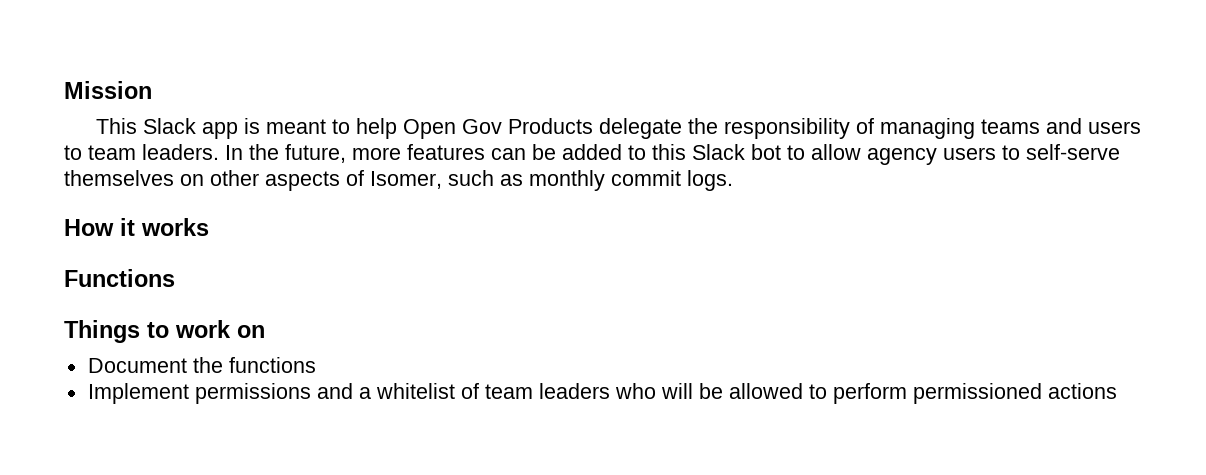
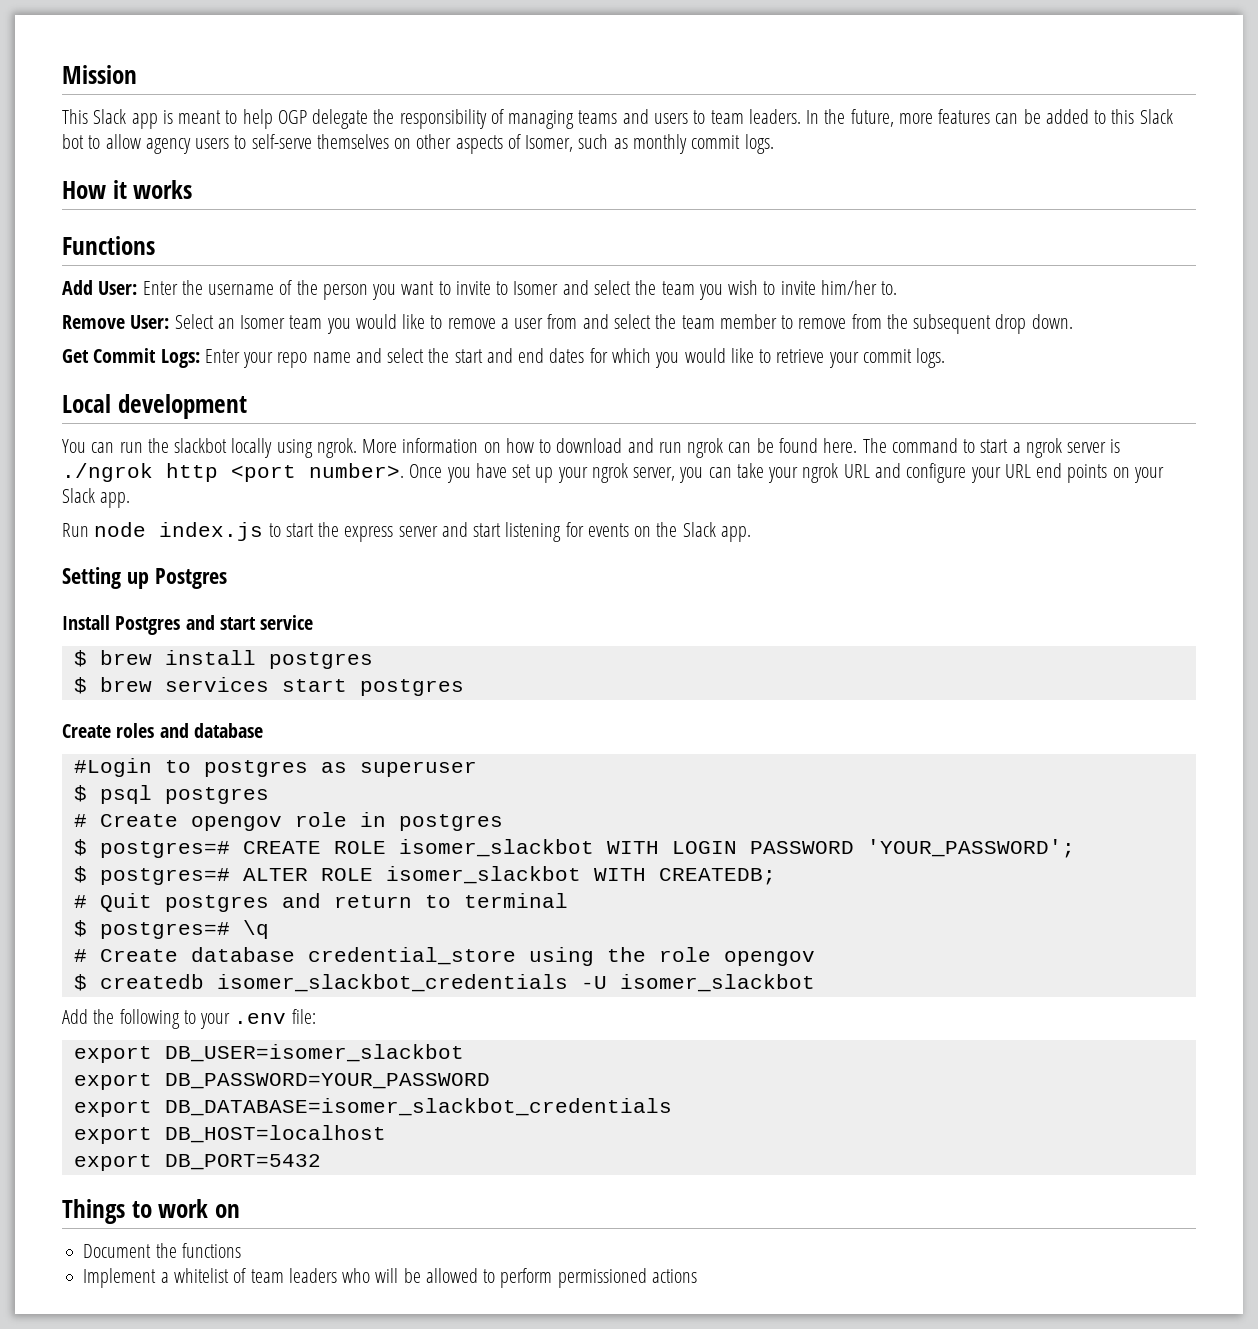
[402,118,593,139] Open Gov Products -> [277,110,307,124] OGP
(175, 278) none -> [62,280,898,300] [62,314,1073,334] [62,348,946,368] [62,394,247,419] [62,438,1121,458] [62,463,1164,483] [62,488,131,508] [62,522,751,542] [62,567,227,589] [62,615,314,635] [73,650,373,669] [73,677,464,696] [62,723,263,738] [73,758,477,777] [73,785,269,804] [73,812,503,831] [73,839,1075,858] [73,866,776,885] [73,893,568,912] [73,920,269,939] [73,947,815,966] [73,974,815,992] [62,1009,316,1029] [73,1044,464,1063] [73,1073,490,1090] [73,1098,672,1117] [73,1125,386,1144] [73,1154,321,1171] // Add User: Enter the username of the person you want to invite to Isomer and select the team you wish to invite him/her to. // Remove User: Select an Isomer team you would like to remove a user from and select the team member to remove from the subsequent drop down. // Get Commit Logs: Enter your repo name and select the start and end dates for which you would like to retrieve your commit logs. // Local development // You can run the slackbot locally using ngrok. More information on how to download and run ngrok can be found here. The command to start a ngrok server is ./ngrok http <port number>. Once you have set up your ngrok server, you can take your ngrok URL and configure your URL end points on your Slack app. // Run node index.js to start the express server and start listening for events on the Slack app. // Setting up Postgres // Install Postgres and start service // $ brew install postgres // $ brew services start postgres // Create roles and database // #Login to postgres as superuser // $ psql postgres // # Create opengov role in postgres // $ postgres=# CREATE ROLE isomer_slackbot WITH LOGIN PASSWORD 'YOUR_PASSWORD'; // $ postgres=# ALTER ROLE isomer_slackbot WITH CREATEDB; // # Quit postgres and return to terminal // $ postgres=# \q // # Create database credential_store using the role opengov // $ createdb isomer_slackbot_credentials -U isomer_slackbot // Add the following to your .env file: // export DB_USER=isomer_slackbot // export DB_PASSWORD=YOUR_PASSWORD // export DB_DATABASE=isomer_slackbot_credentials // export DB_HOST=localhost // export DB_PORT=5432
[194,383,353,404] permissions and -> (157, 1278) none

